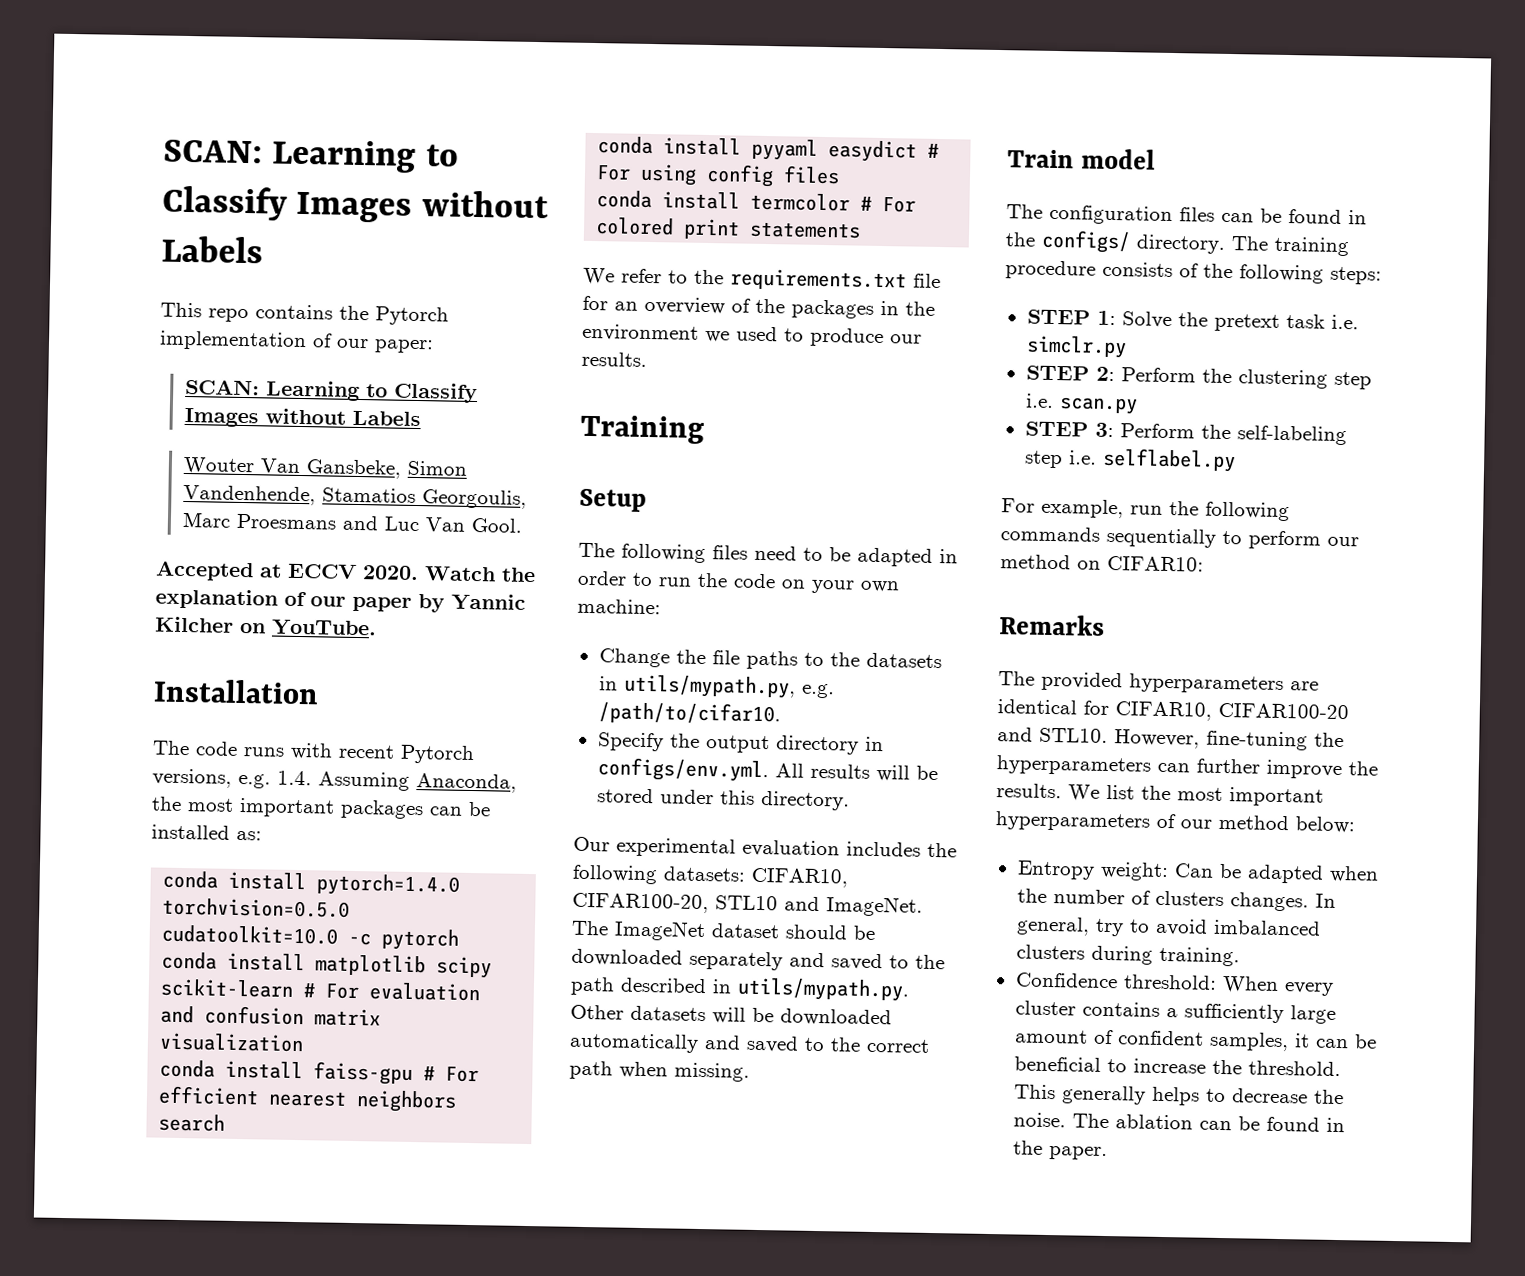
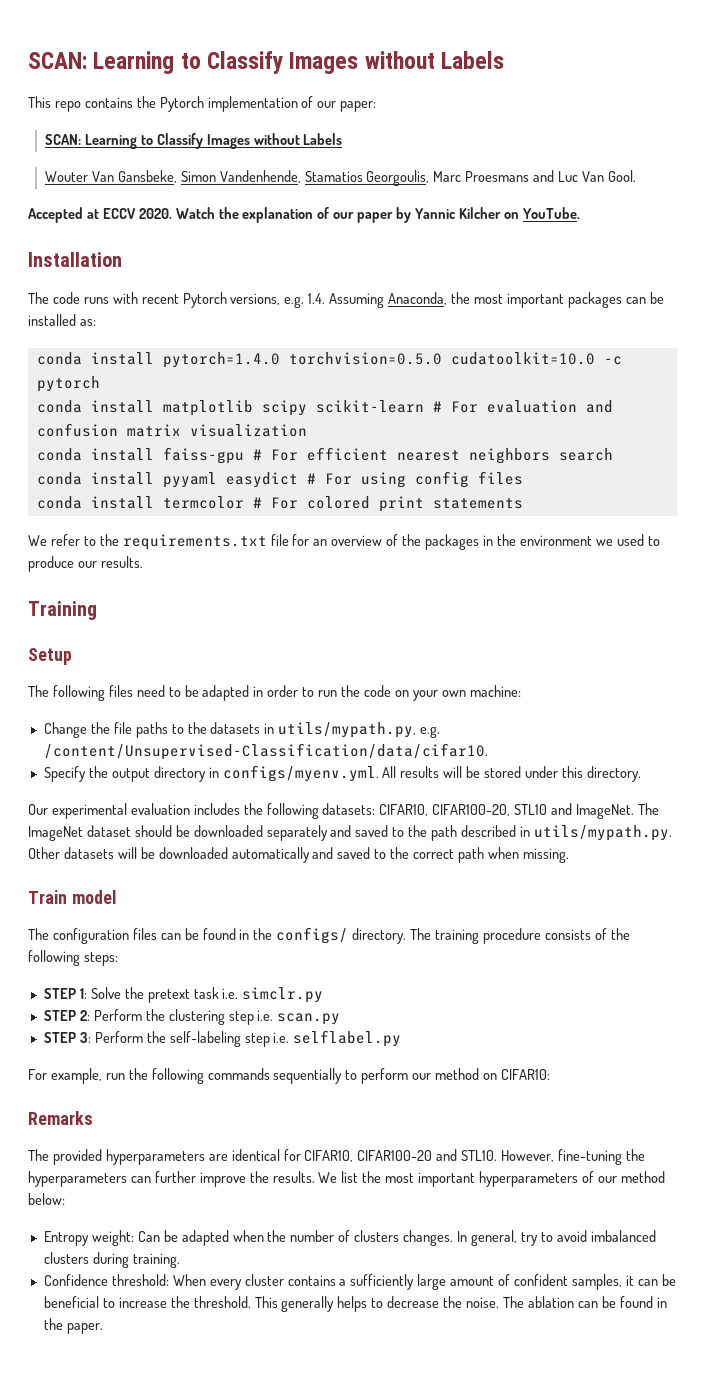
[597,701,781,726] /path/to/cifar10. -> [43,743,488,760] /content/Unsupervised-Classification/data/cifar10.
[596,757,769,783] configs/env.yml. -> [222,765,379,782] configs/myenv.yml.

